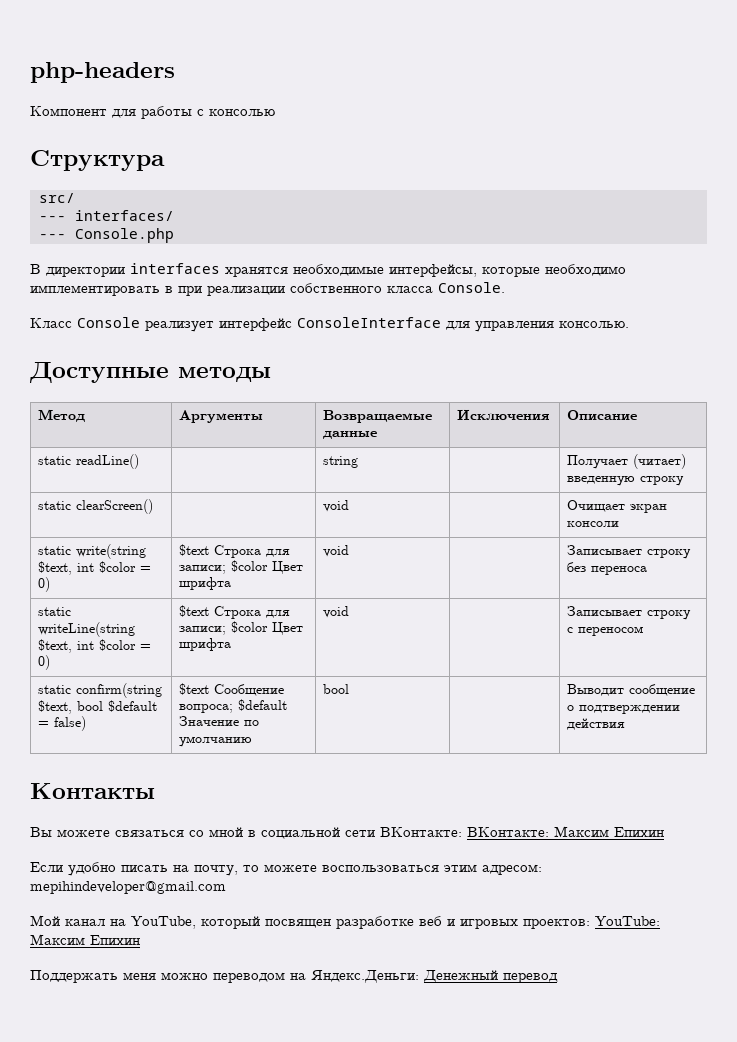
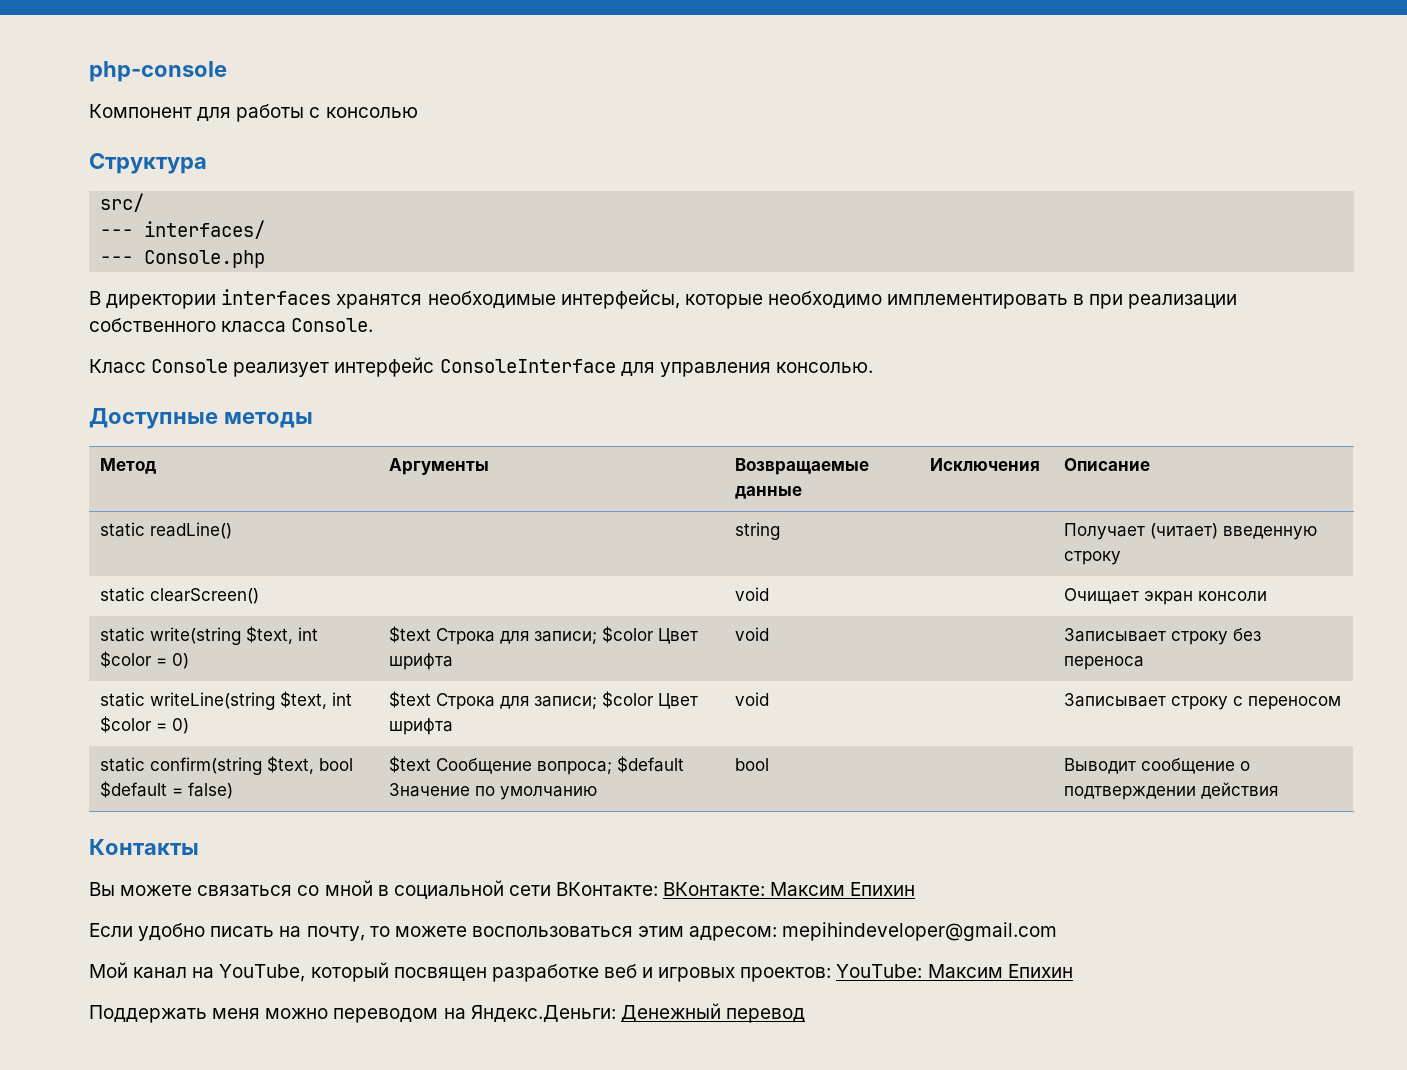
[30,62,175,83] php-headers -> [89,61,227,82] php-console

